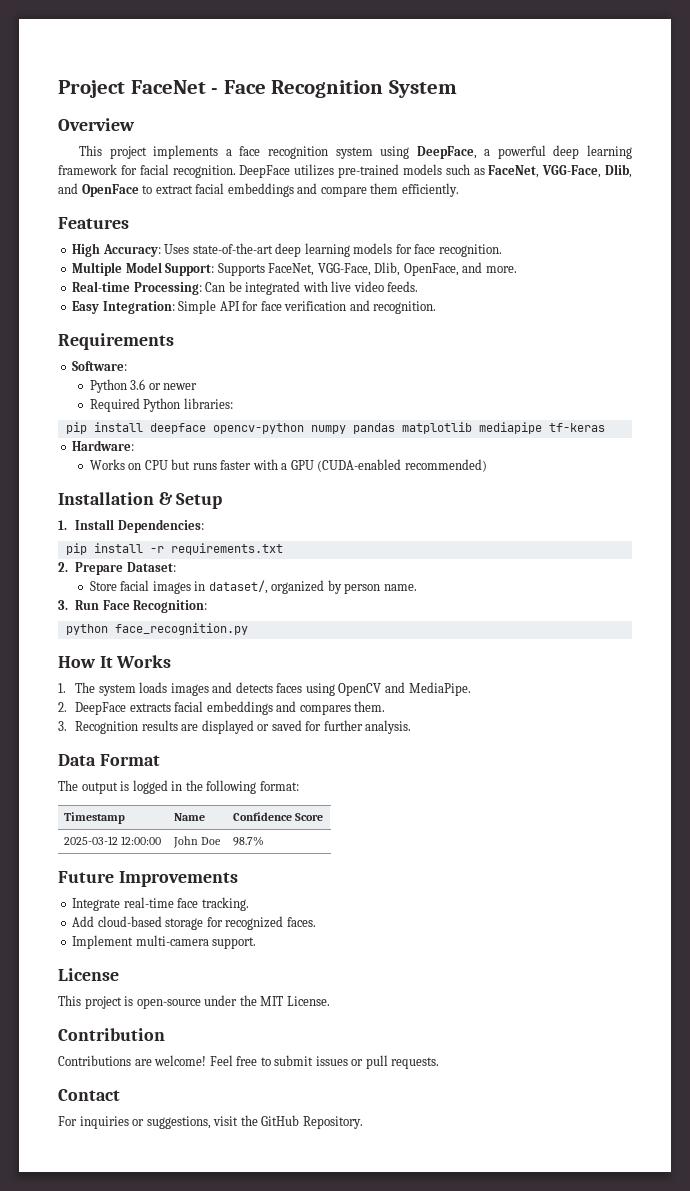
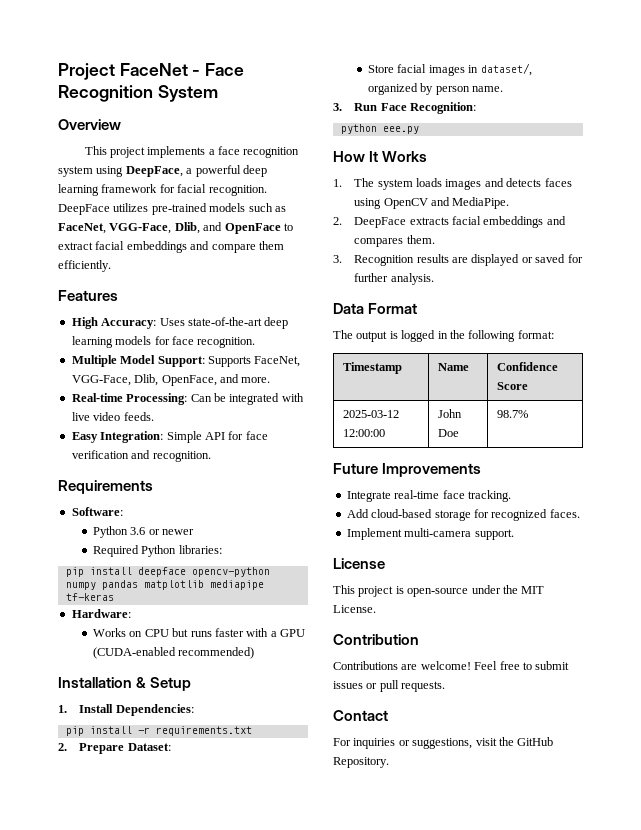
[114,623,248,635] face_recognition.py -> [382,126,419,134] eee.py

